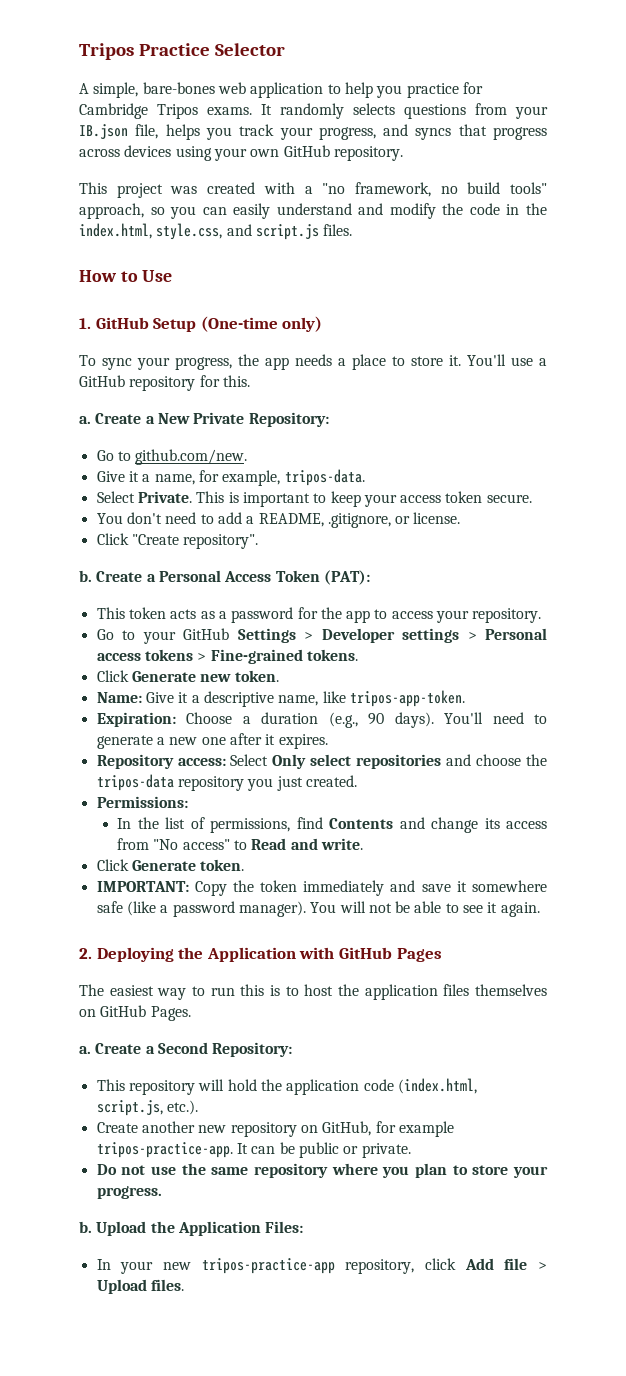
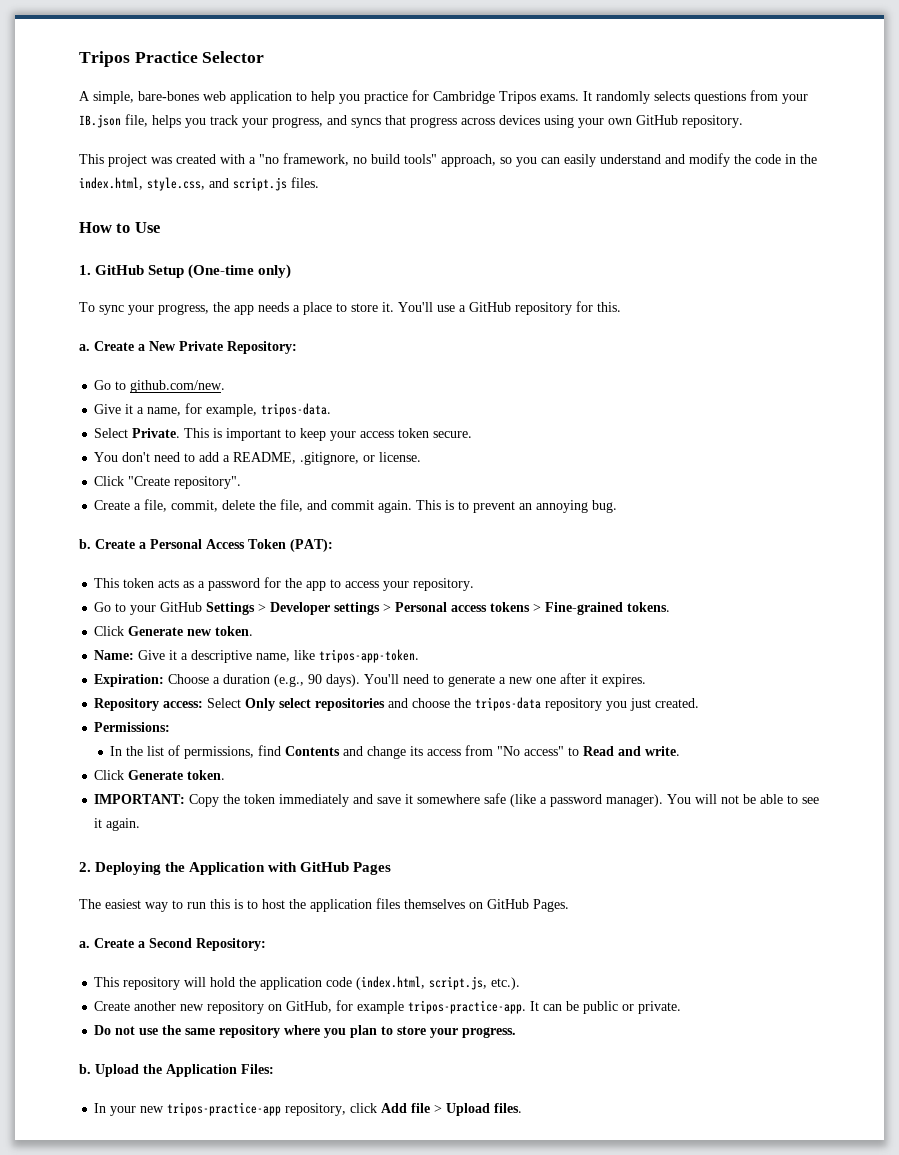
(259, 541) none -> [94,499,618,513] // Create a file, commit, delete the file, and commit again. This is to prevent an annoying bug.

